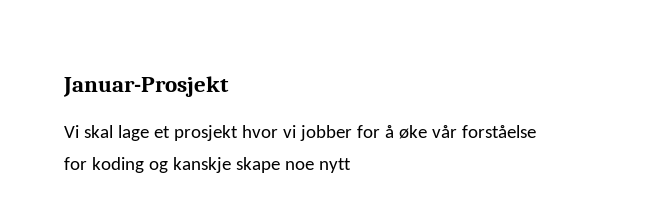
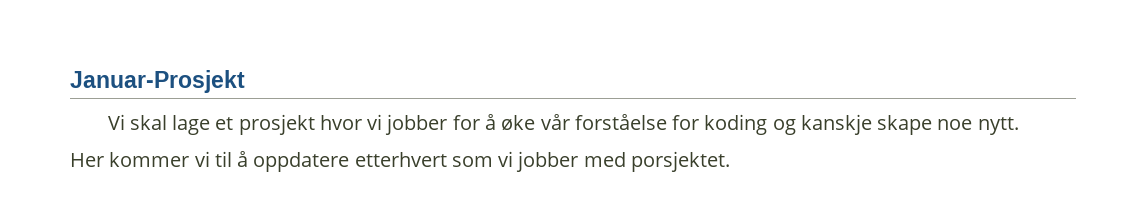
[318,158,351,173] nytt -> [977,117,1019,135] [70,151,730,172] nytt. // Her kommer vi til å oppdatere etterhvert som vi jobber med porsjektet.

